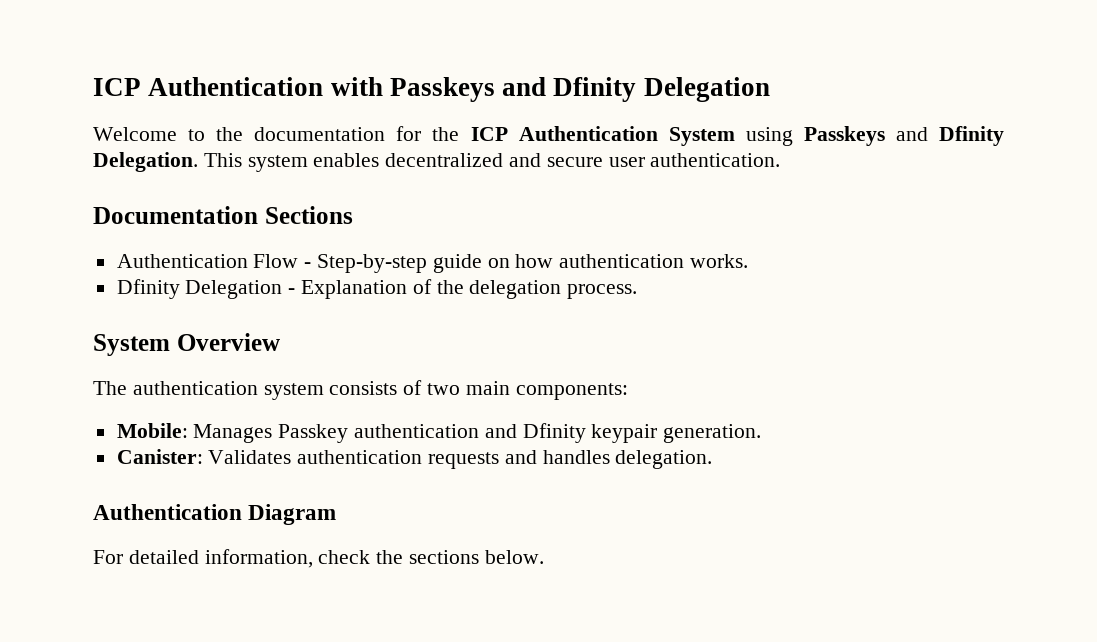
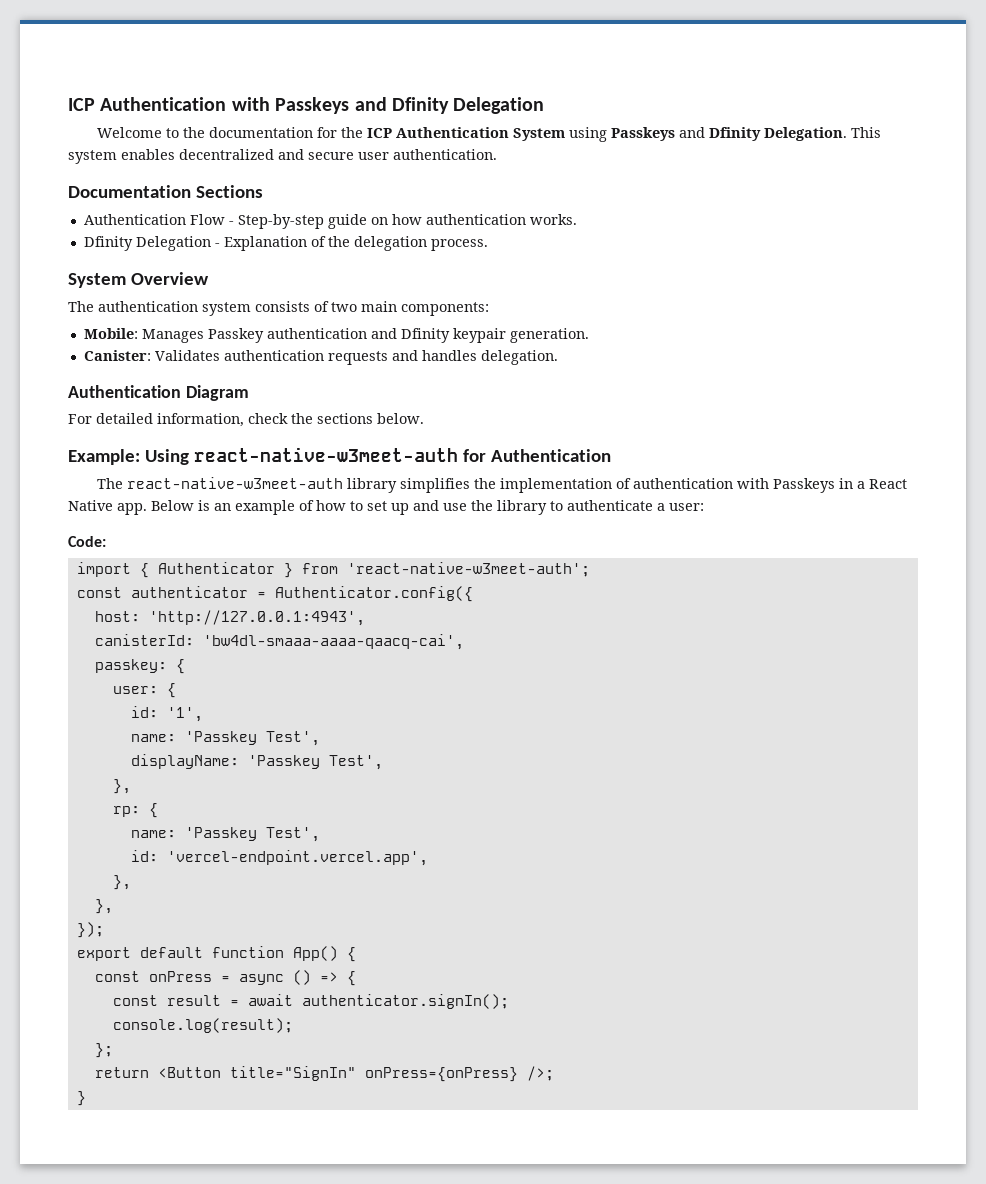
(544, 557) none -> [68,447,611,465] [96,477,907,493] [68,500,704,515] [68,536,106,547] [76,562,590,578] [76,586,473,602] [94,610,365,626] [94,634,464,650] [94,659,185,674] [112,683,176,698] [130,706,203,722] [130,731,320,746] [130,754,383,770] [112,779,131,794] [112,803,158,818] [130,827,320,842] [130,850,428,866] [112,875,131,890] [94,899,113,914] [76,922,104,938] [76,946,356,962] [94,970,356,986] [112,994,509,1009] [112,1018,293,1033] [94,1043,113,1058] [94,1066,554,1082] [76,1091,86,1106] // Example: Using react-native-w3meet-auth for Authentication // The react-native-w3meet-auth library simplifies the implementation of authentication with Passkeys in a React Native app. Below is an example of how to set up and use the library to authenticate a user: // Code: // import { Authenticator } from 'react-native-w3meet-auth'; // const authenticator = Authenticator.config({ // host: 'http://127.0.0.1:4943', // canisterId: 'bw4dl-smaaa-aaaa-qaacq-cai', // passkey: { // user: { // id: '1', // name: 'Passkey Test', // displayName: 'Passkey Test', // }, // rp: { // name: 'Passkey Test', // id: 'vercel-endpoint.vercel.app', // }, // }, // }); // export default function App() { // const onPress = async () => { // const result = await authenticator.signIn(); // console.log(result); // }; // return <Button title="SignIn" onPress={onPress} />; // }

